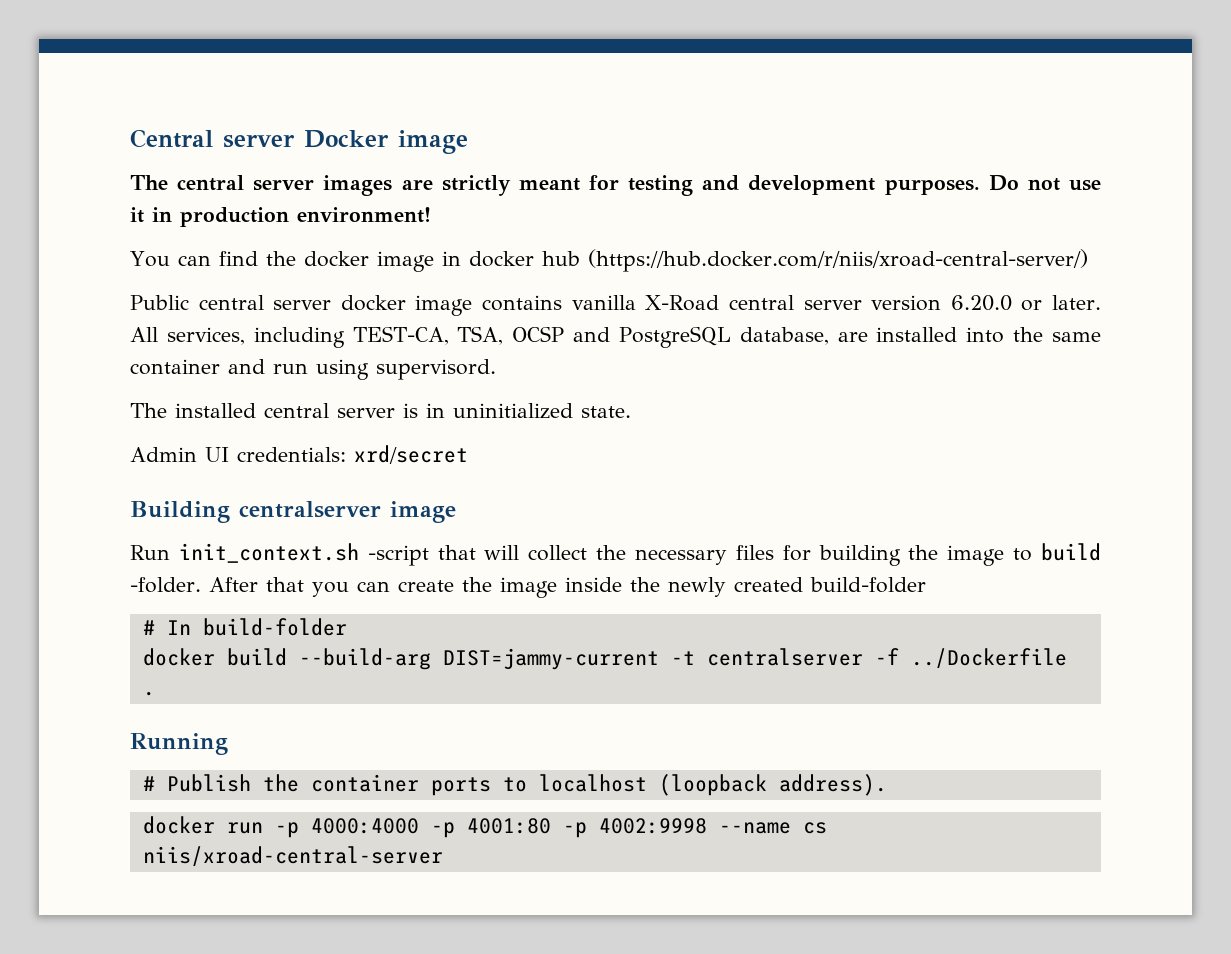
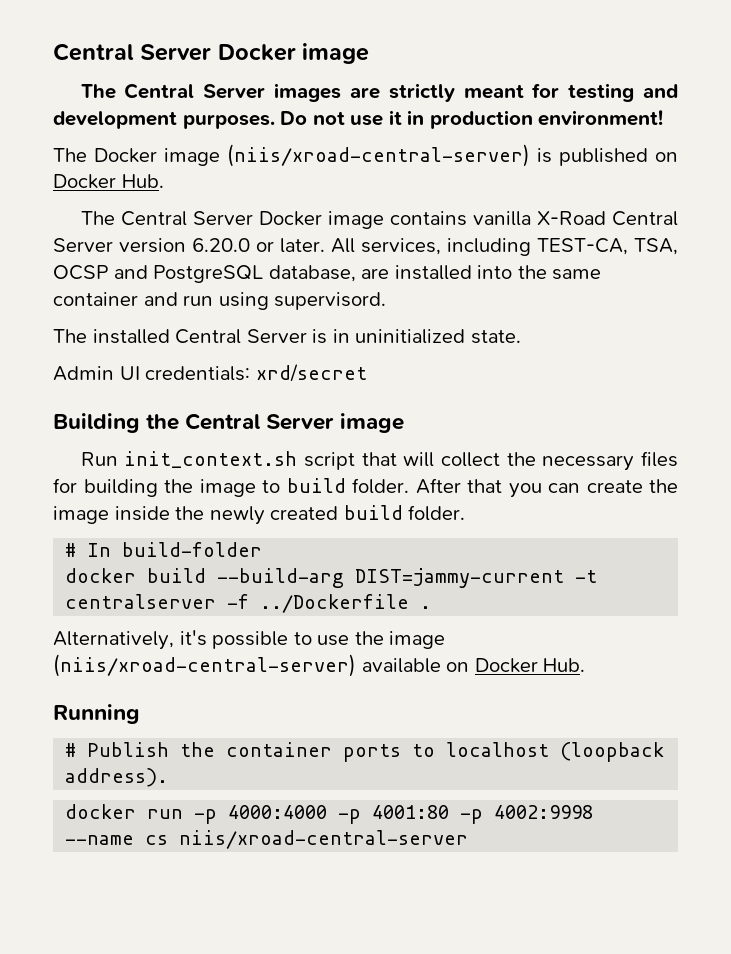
[130,129,295,148] Central server -> [53,43,212,61] Central Server
[177,175,315,191] central server -> [124,83,266,99] Central Server
[130,249,1088,272] [130,295,406,311] You can find the docker image in docker hub (https://hub.docker.com/r/niis/xroad-central-server/) // Public central server docker -> [53,144,678,167] [53,174,164,189] [80,211,322,226] The Docker image (niis/xroad-central-server) is published on Docker Hub. // The Central Server Docker
[728,295,862,310] central server -> [612,211,678,226] [53,238,113,252] Central Server
[264,403,395,418] central server -> [175,329,307,344] Central Server
[239,501,381,518] centralserver -> [146,413,335,430] the Central Server
[367,545,429,566] -script -> [303,452,355,470] script
[130,577,201,593] -folder. -> [352,478,409,494] folder.
[809,577,926,593] build-folder -> [343,505,466,521] build folder.
(155, 693) none -> [53,630,446,650] [53,654,586,677] // Alternatively, it's possible to use the image (niis/xroad-central-server) available on Docker Hub.

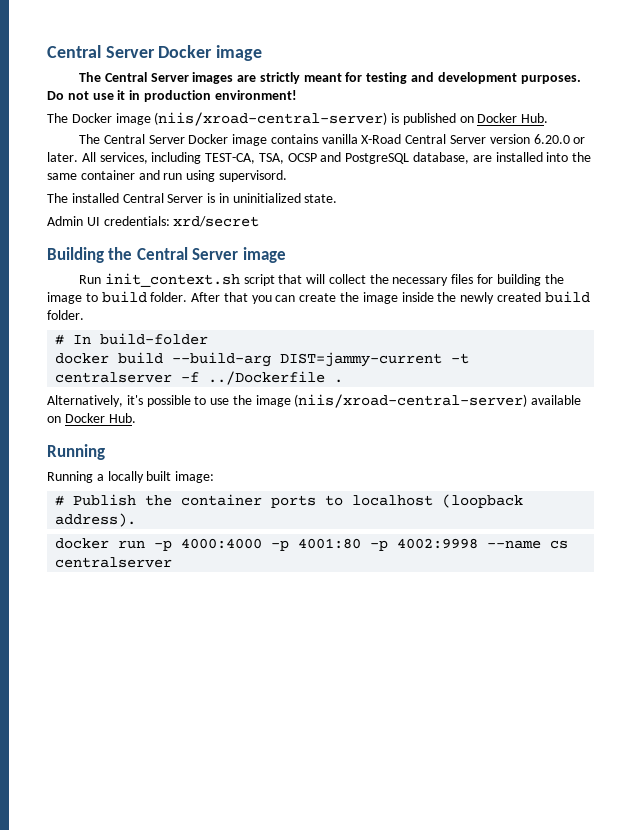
(140, 714) none -> [47,471,215,483] // Running a locally built image:
[179,830,469,849] niis/xroad-central-server -> [55,557,173,568] centralserver

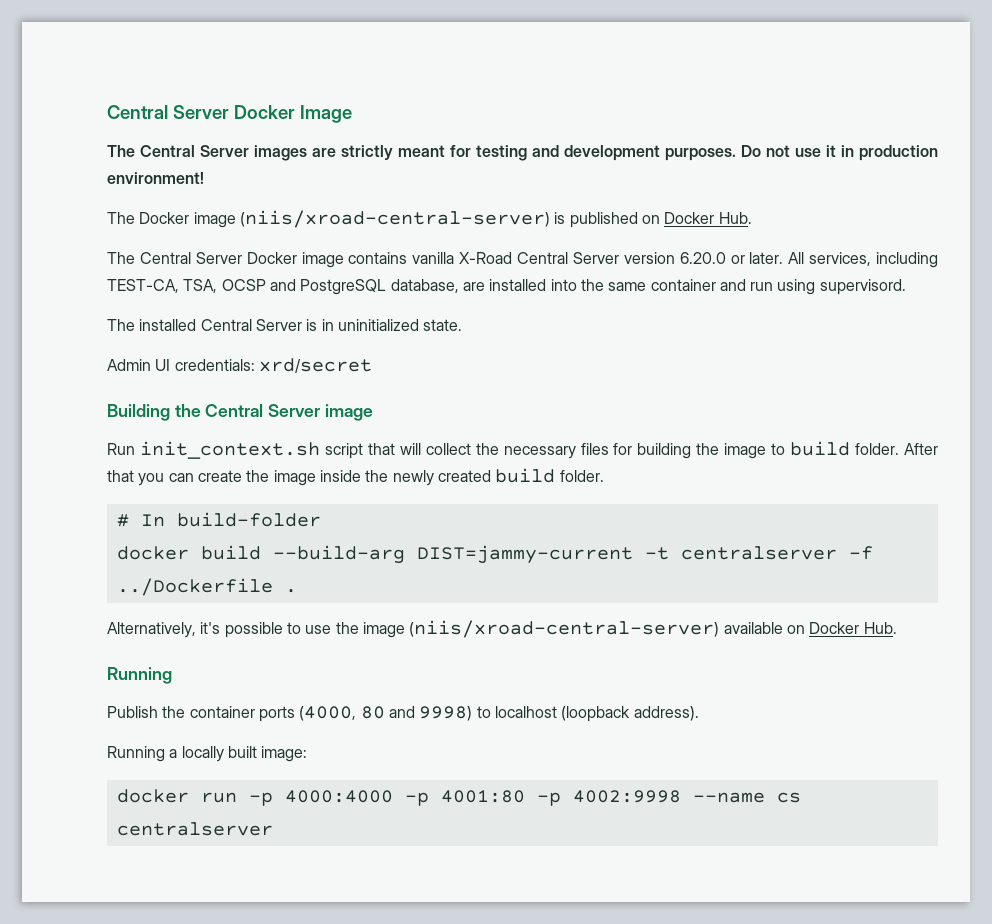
[47,45,263,61] Central Server Docker image -> [107,105,352,123] Central Server Docker Image
(105, 452) none -> [107,706,699,722] // Publish the container ports (4000, 80 and 9998) to localhost (loopback address).
[55,494,524,508] [55,513,137,527] // # Publish the container ports to localhost (loopback address). -> (308, 754) none

